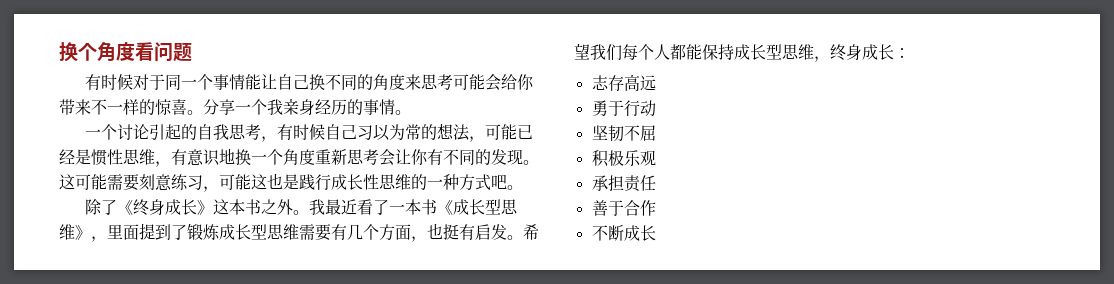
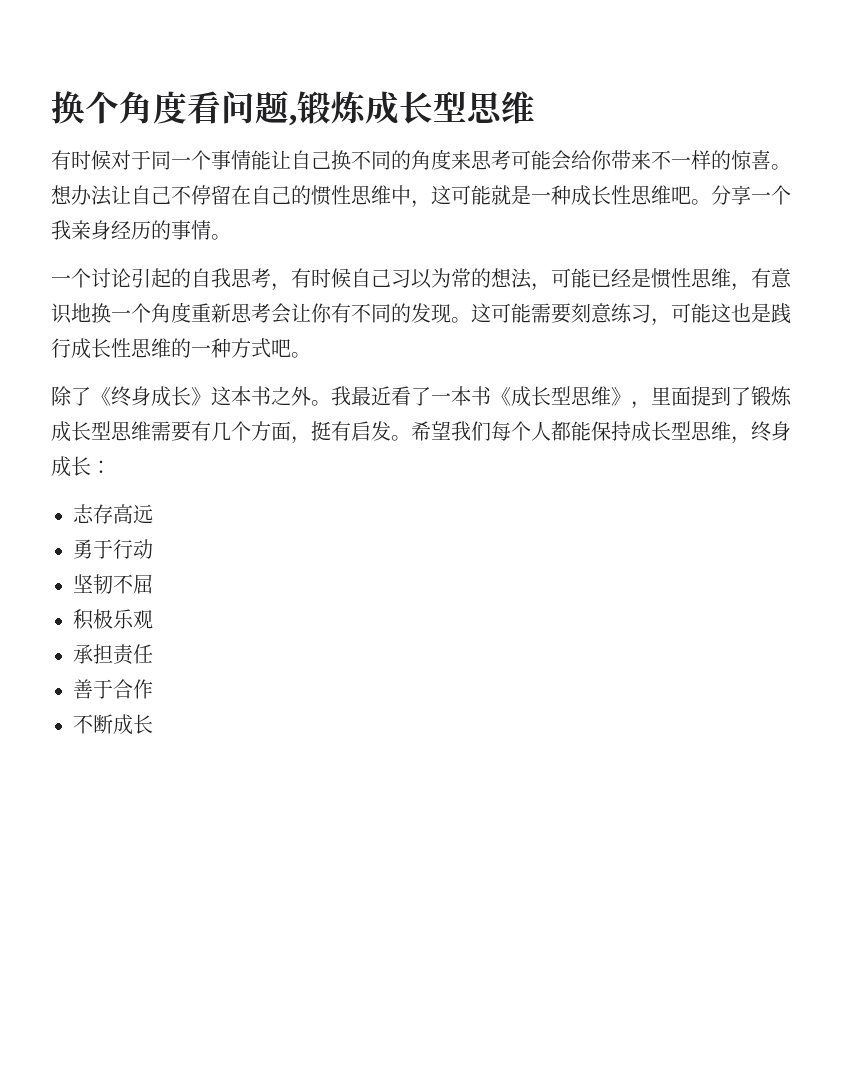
(192, 52) none -> [289,91,535,126] ,锻炼成长型思维
(203, 112) none -> [51,185,711,208] 想办法让自己不停留在自己的惯性思维中，这可能就是一种成长性思维吧。
[427,223,443,239] 也 -> (311, 440) none

